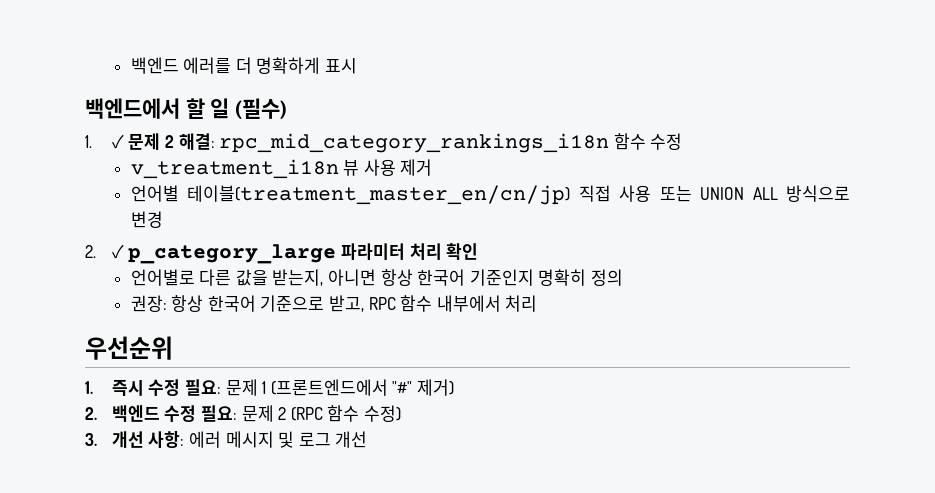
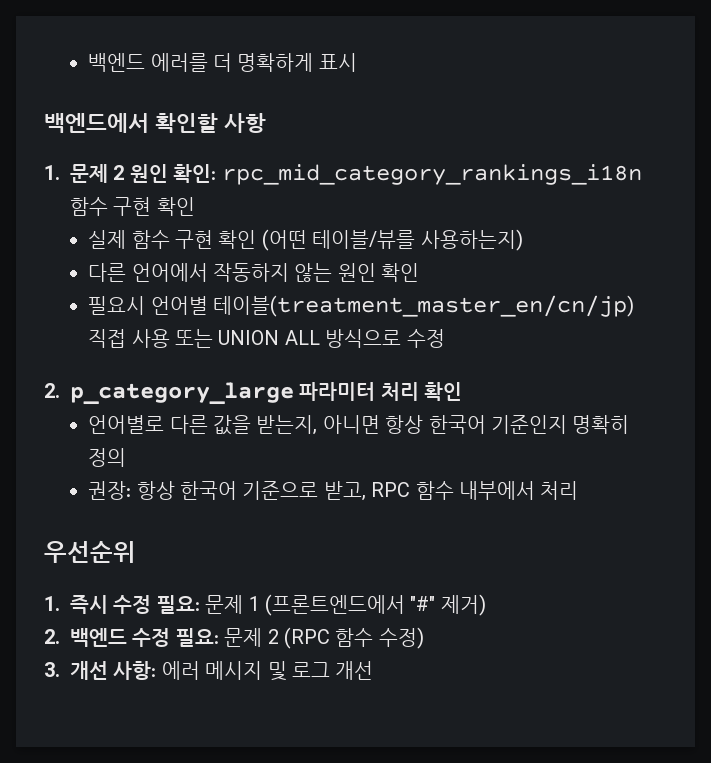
[185,98,288,119] [85,133,683,153] [130,159,433,179] 할 일 (필수) // 1. ✓ 문제 2 해결: rpc_mid_category_rankings_i18n 함수 수정 // v_treatment_i18n 뷰 사용 제거 // -> [154,113,266,133] [44,164,642,185] [70,197,195,216] [88,229,523,251] [88,263,420,282] [88,296,146,315] 확인할 사항 // 1. 문제 2 원인 확인: rpc_mid_category_rankings_i18n 함수 구현 확인 // 실제 함수 구현 확인 (어떤 테이블/뷰를 사용하는지) // 다른 언어에서 작동하지 않는 원인 확인 // 필요시
[130,211,163,228] [85,244,124,259] 변경 // 2. ✓ -> [406,329,445,348] [44,383,60,398] 수정 // 2.

